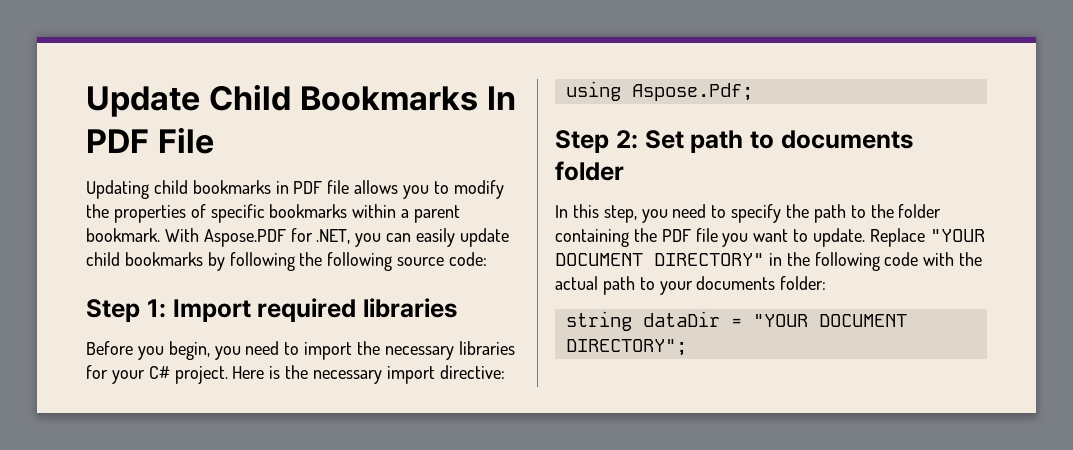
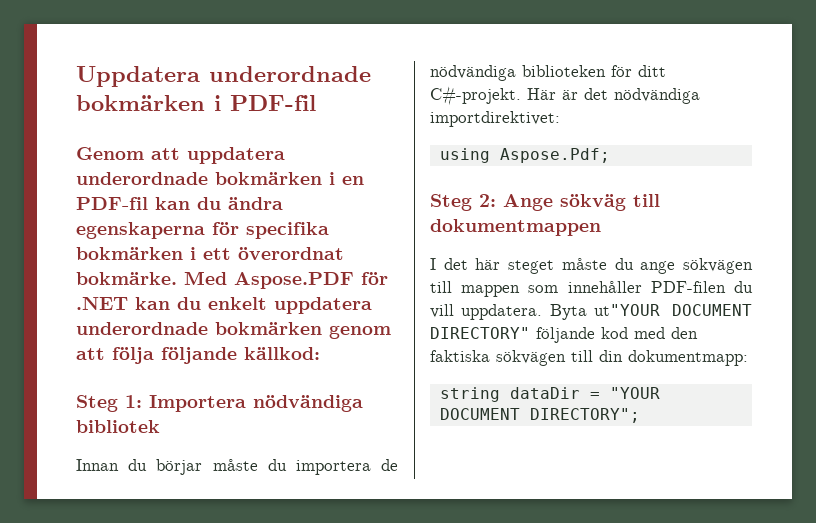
[86,84,517,117] [86,127,215,154] [86,180,504,199] [86,204,461,223] [86,228,509,247] [86,252,488,271] [86,298,457,322] [86,341,515,360] [86,365,505,384] [565,81,753,101] [555,130,913,153] [555,161,624,181] [555,204,942,223] [555,228,985,247] [555,252,983,271] [555,276,827,295] Update Child Bookmarks In PDF File // Updating child bookmarks in PDF file allows you to modify the properties of specific bookmarks within a parent bookmark. With Aspose.PDF for .NET, you can easily update child bookmarks by following the following source code: // Step 1: Import required libraries // Before you begin, you need to import the necessary libraries for your C# project. Here is the necessary import directive: // using Aspose.Pdf; // Step 2: Set path to documents folder // In this step, you need to specify the path to the folder containing the PDF file you want to update. Replace "YOUR DOCUMENT DIRECTORY" in the following code with the actual path to your documents folder: -> [76,66,371,87] [76,95,316,111] [76,147,285,164] [76,172,364,185] [76,197,283,210] [76,222,329,239] [76,247,344,260] [76,271,388,289] [76,297,372,314] [76,322,391,339] [76,347,320,364] [76,395,363,412] [76,420,160,433] [76,459,398,475] [430,65,666,81] [430,86,700,106] [430,111,560,127] [439,148,610,163] [430,194,660,211] [430,219,601,236] [430,258,753,274] [430,281,753,297] [430,304,752,320] [430,327,698,343] [430,350,748,366] Uppdatera underordnade bokmärken i PDF-fil // Genom att uppdatera underordnade bokmärken i en PDF-fil kan du ändra egenskaperna för specifika bokmärken i ett överordnat bokmärke. Med Aspose.PDF för .NET kan du enkelt uppdatera underordnade bokmärken genom att följa följande källkod: // Steg 1: Importera nödvändiga bibliotek // Innan du börjar måste du importera de nödvändiga biblioteken för ditt C#-projekt. Här är det nödvändiga importdirektivet: // using Aspose.Pdf; // Steg 2: Ange sökväg till dokumentmappen // I det här steget måste du ange sökvägen till mappen som innehåller PDF-filen du vill uppdatera. Byta ut"YOUR DOCUMENT DIRECTORY" följande kod med den faktiska sökvägen till din dokumentmapp:

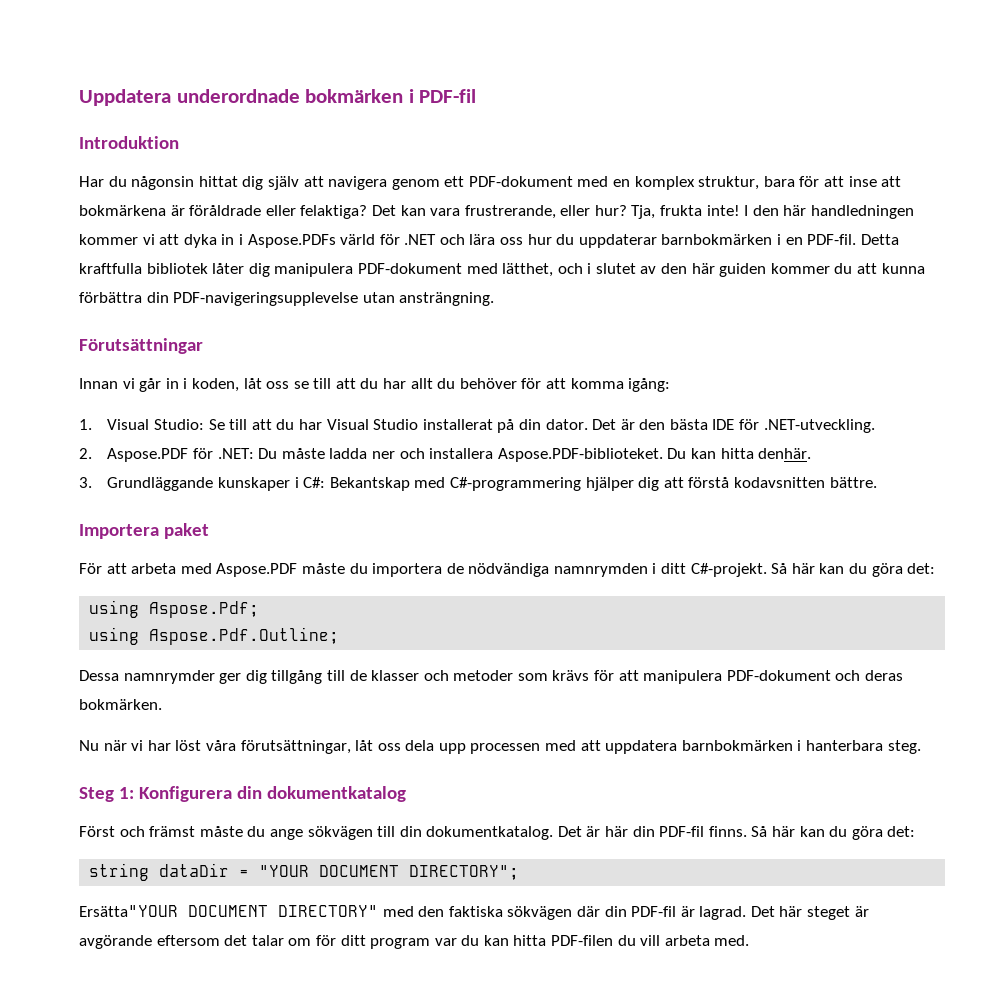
[76,147,285,164] [76,172,364,185] [76,197,283,210] [76,222,329,239] [76,247,344,260] [76,271,388,289] [76,297,372,314] [76,322,391,339] [76,347,320,364] [76,395,363,412] [76,420,160,433] [76,459,203,475] Genom att uppdatera underordnade bokmärken i en PDF-fil kan du ändra egenskaperna för specifika bokmärken i ett överordnat bokmärke. Med Aspose.PDF för .NET kan du enkelt uppdatera underordnade bokmärken genom att följa följande källkod: // Steg 1: Importera nödvändiga bibliotek // Innan du börjar -> [79,136,179,149] [79,176,902,190] [79,205,915,219] [79,234,899,248] [79,263,925,277] [79,292,495,306] [79,338,203,354] [79,378,671,392] [79,419,875,433] [79,448,812,462] [79,477,877,491] [79,523,209,539] [79,563,298,577] Introduktion // Har du någonsin hittat dig själv att navigera genom ett PDF-dokument med en komplex struktur, bara för att inse att bokmärkena är föråldrade eller felaktiga? Det kan vara frustrerande, eller hur? Tja, frukta inte! I den här handledningen kommer vi att dyka in i Aspose.PDFs värld för .NET och lära oss hur du uppdaterar barnbokmärken i en PDF-fil. Detta kraftfulla bibliotek låter dig manipulera PDF-dokument med lätthet, och i slutet av den här guiden kommer du att kunna förbättra din PDF-navigeringsupplevelse utan ansträngning. // Förutsättningar // Innan vi går in i koden, låt oss se till att du har allt du behöver för att komma igång: // 1. Visual Studio: Se till att du har Visual Studio installerat på din dator. Det är den bästa IDE för .NET-utveckling. // 2. Aspose.PDF för .NET: Du måste ladda ner och installera Aspose.PDF-biblioteket. Du kan hitta denhär. // 3. Grundläggande kunskaper i C#: Bekantskap med C#-programmering hjälper dig att förstå kodavsnitten bättre. // Importera paket // För att arbeta med Aspose.PDF
[522,65,666,77] [430,86,700,106] [430,111,560,127] [439,148,610,163] [430,194,660,211] [430,219,601,236] [430,258,555,274] biblioteken för ditt C#-projekt. Här är det nödvändiga importdirektivet: // using Aspose.Pdf; // Steg 2: Ange sökväg till dokumentmappen // I det här steget -> [553,563,936,577] [89,600,260,618] [89,627,340,645] [79,670,904,684] [79,699,162,710] [79,740,921,754] [79,786,406,802] [79,826,196,837] namnrymden i ditt C#-projekt. Så här kan du göra det: // using Aspose.Pdf; // using Aspose.Pdf.Outline; // Dessa namnrymder ger dig tillgång till de klasser och metoder som krävs för att manipulera PDF-dokument och deras bokmärken. // Nu när vi har löst våra förutsättningar, låt oss dela upp processen med att uppdatera barnbokmärken i hanterbara steg. // Steg 1: Konfigurera din dokumentkatalog // Först och främst
[461,281,753,297] [430,304,752,320] [430,327,698,343] [430,350,748,366] mappen som innehåller PDF-filen du vill uppdatera. Byta ut"YOUR DOCUMENT DIRECTORY" följande kod med den faktiska sökvägen till din dokumentmapp: -> [399,826,916,840] din dokumentkatalog. Det är här din PDF-fil finns. Så här kan du göra det:
(640, 415) none -> [79,905,869,920] [79,935,750,949] // Ersätta"YOUR DOCUMENT DIRECTORY" med den faktiska sökvägen där din PDF-fil är lagrad. Det här steget är avgörande eftersom det talar om för ditt program var du kan hitta PDF-filen du vill arbeta med.

